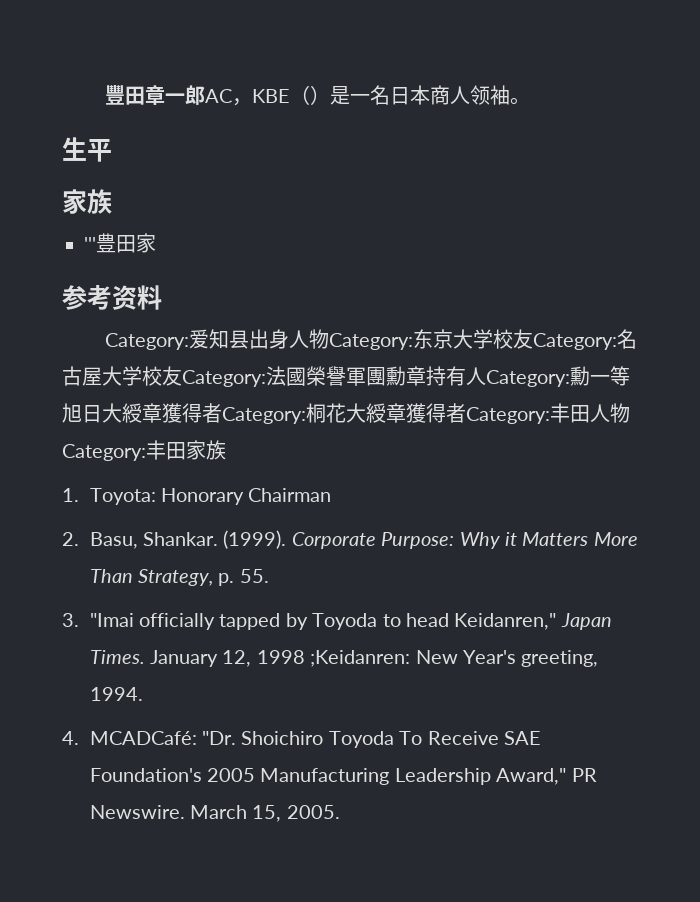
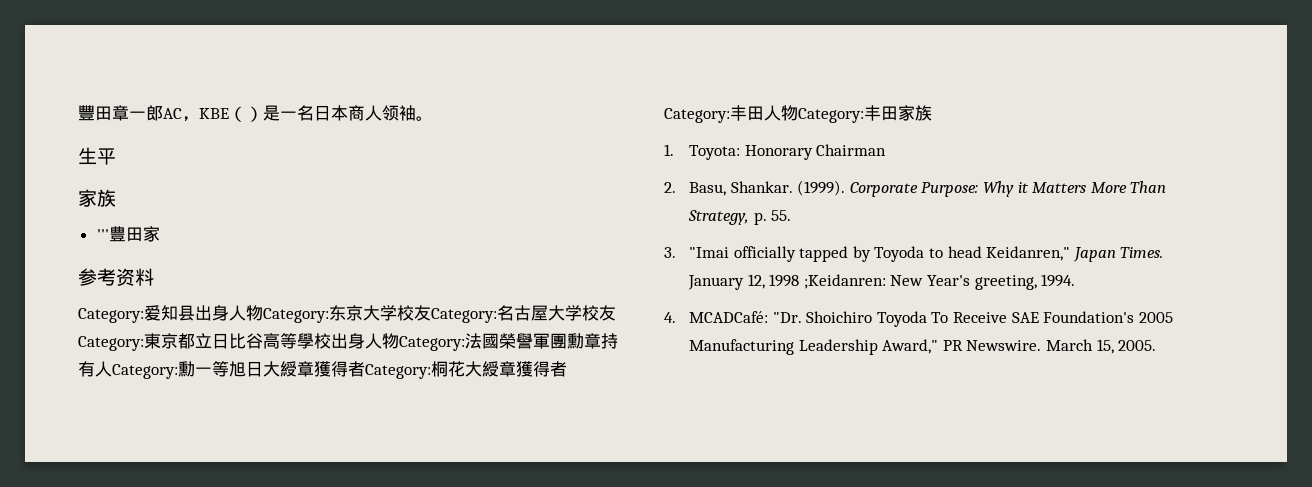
(266, 378) none -> [144,333,465,351] 東京都立日比谷高等學校出身人物Category:

